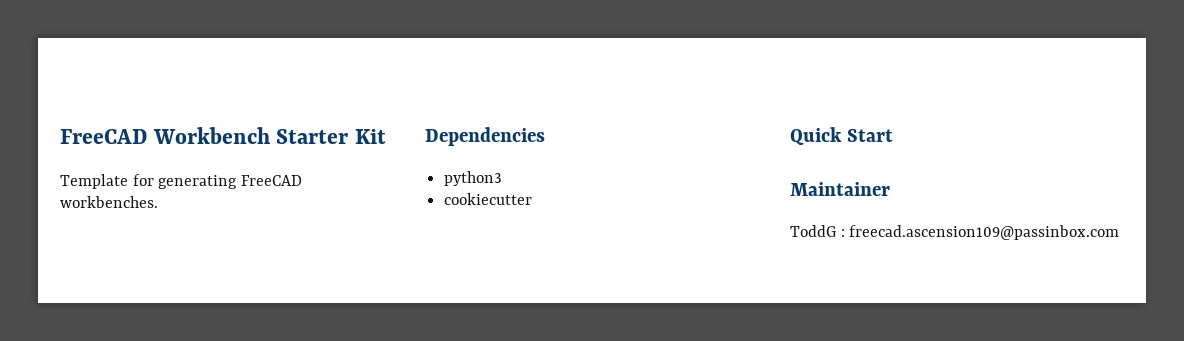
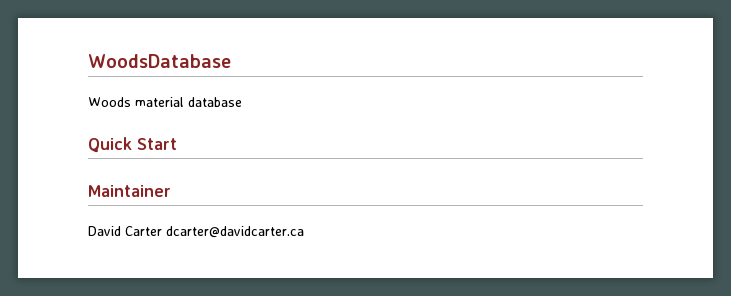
[60,127,386,144] [60,174,303,189] [60,196,158,208] [425,127,545,146] [444,171,503,186] [444,193,533,205] FreeCAD Workbench Starter Kit // Template for generating FreeCAD workbenches. // Dependencies // python3 // cookiecutter -> [88,54,231,68] [88,97,242,107] WoodsDatabase // Woods material database
[790,225,1120,240] ToddG : freecad.ascension109@passinbox.com -> [88,226,304,238] David Carter dcarter@davidcarter.ca

